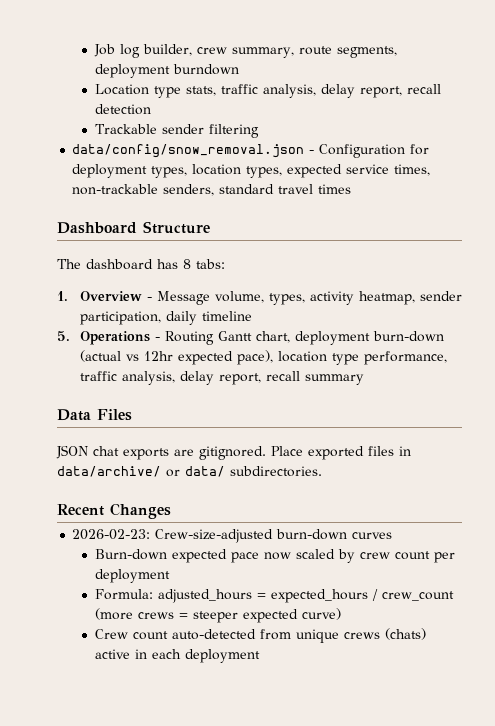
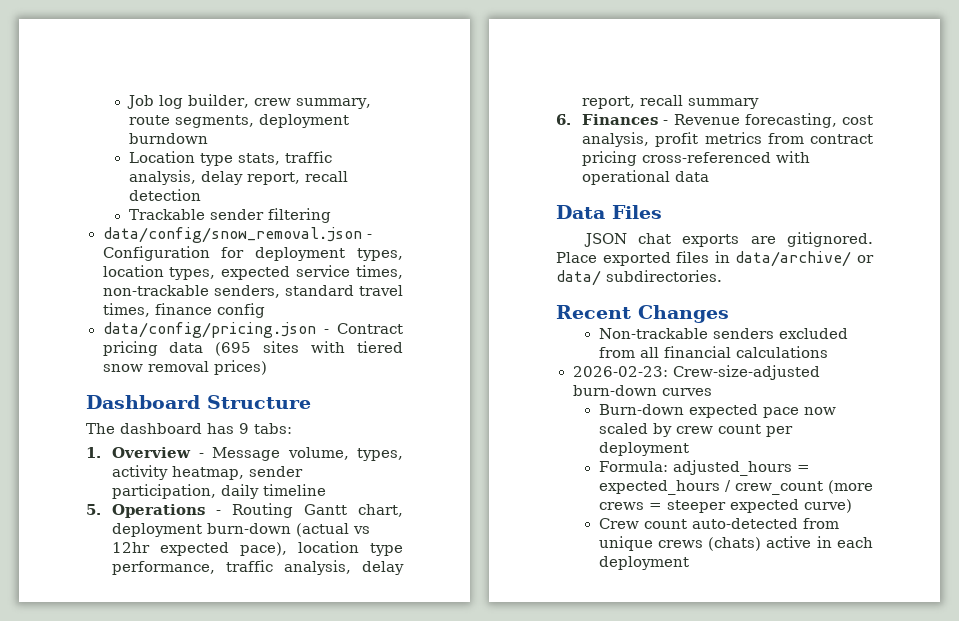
[318,184,352,194] times -> [102,303,265,318] [102,322,403,338] [102,341,403,356] [102,360,267,375] times, finance config // data/config/pricing.json - Contract pricing data (695 sites with tiered snow removal prices)
[183,259,191,269] 8 -> [239,423,249,434] 9
(364, 379) none -> [556,113,873,128] [582,132,873,147] [582,151,811,166] [582,170,710,185] // 6. Finances - Revenue forecasting, cost analysis, profit metrics from contract pricing cross-referenced with operational data
(171, 511) none -> [598,328,848,339] [598,346,828,358] // Non-trackable senders excluded from all financial calculations

